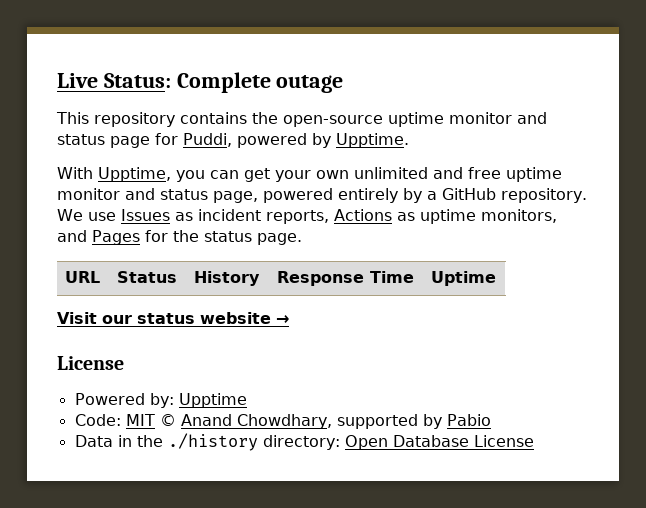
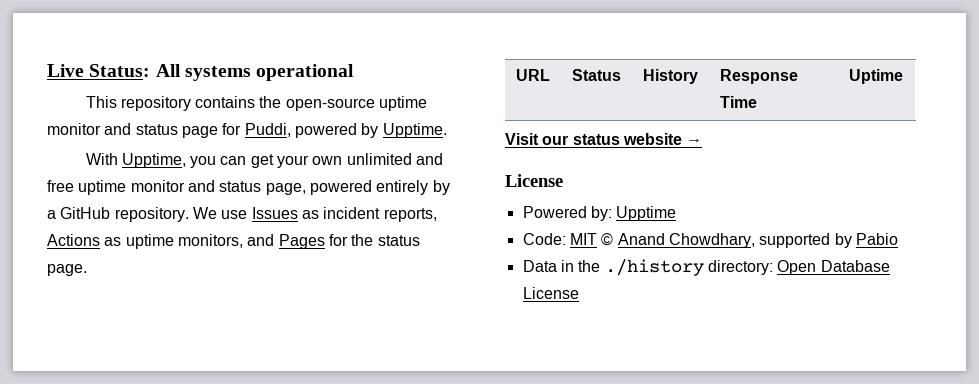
[176,72,344,93] Complete outage -> [155,64,355,81] All systems operational

